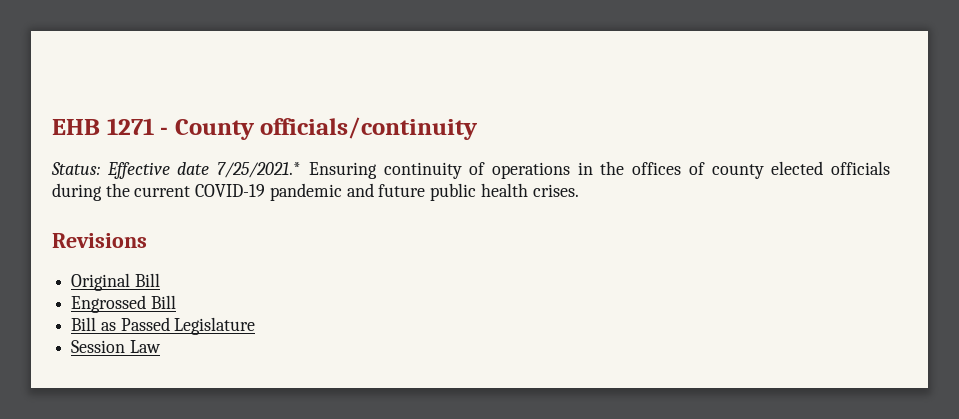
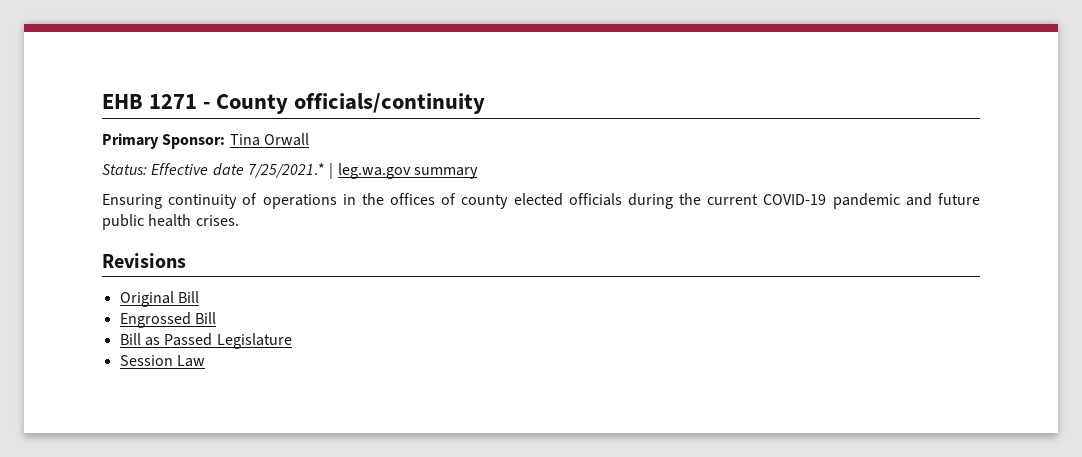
(479, 128) none -> [102,133,309,149] // Primary Sponsor: Tina Orwall
(302, 170) none -> [329,163,478,179] | leg.wa.gov summary //

